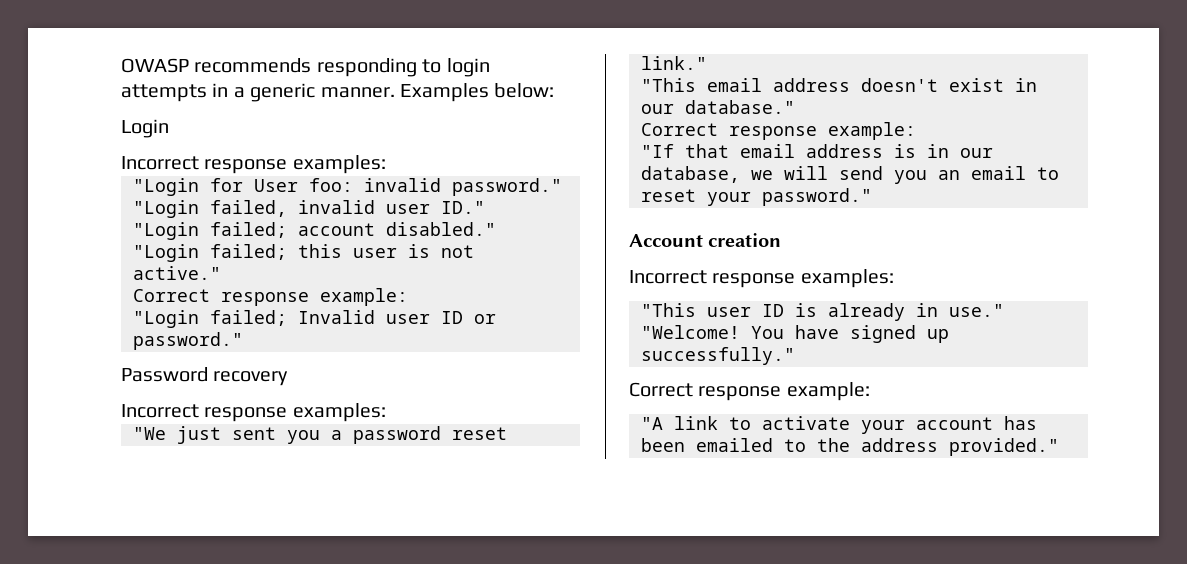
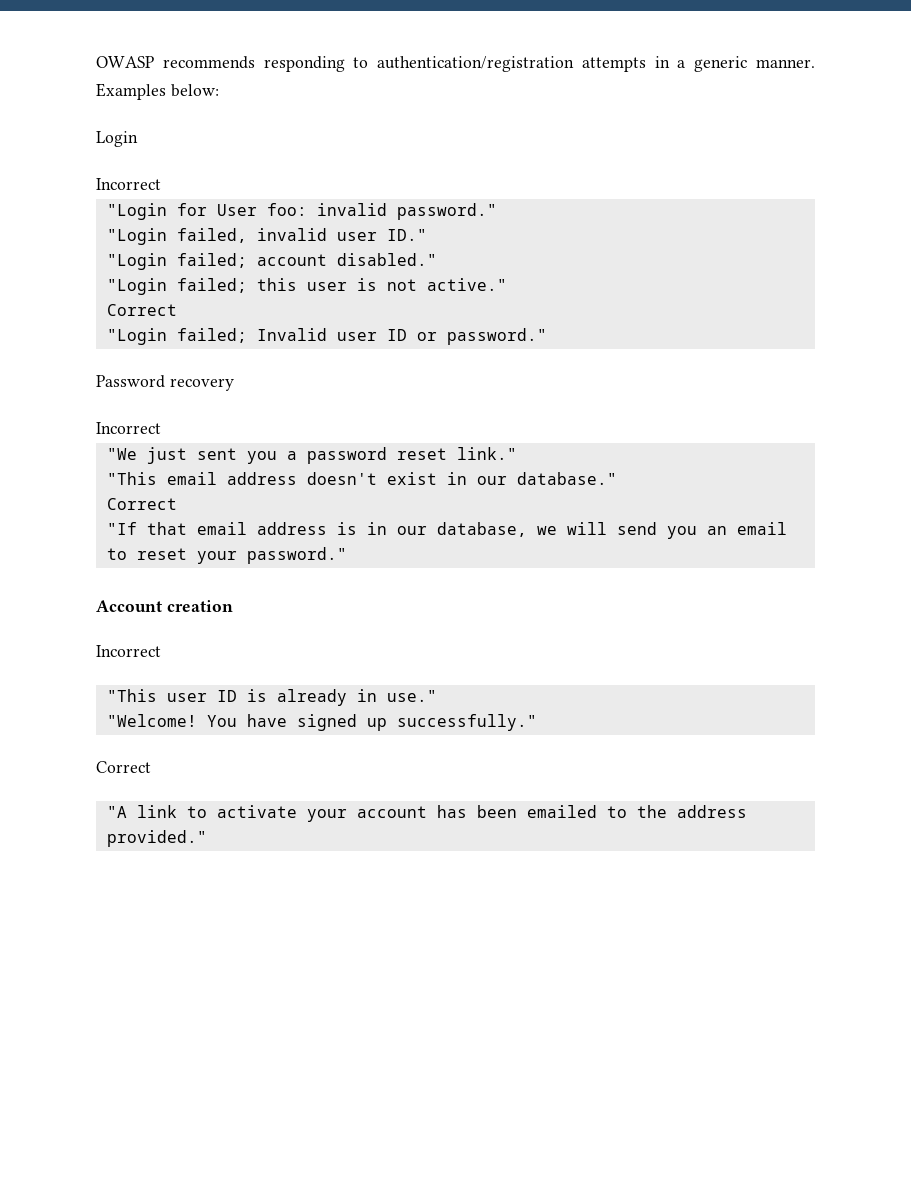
[446,58,490,77] login -> [377,56,575,72] authentication/registration
[204,155,386,174] response examples: -> (161, 184) none
[221,288,408,306] response example: -> (177, 310) none
[204,403,386,422] response examples: -> (161, 428) none
[729,122,916,140] response example: -> (177, 504) none
[712,269,894,288] response examples: -> (161, 651) none
[698,382,870,401] response example: -> (151, 767) none

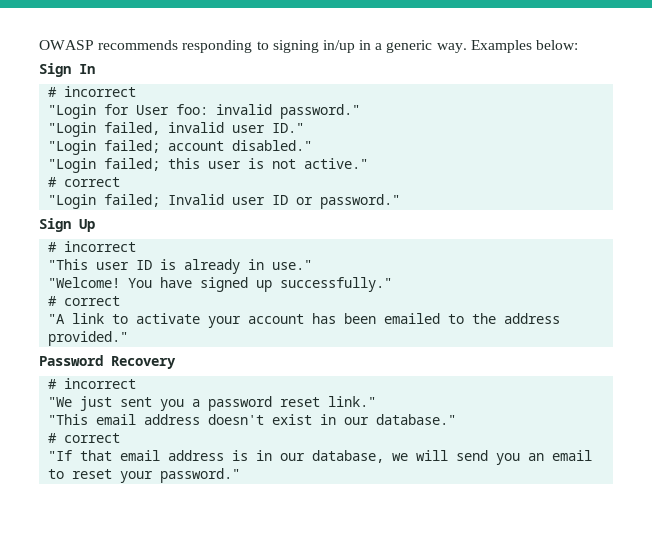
[377,56,646,72] authentication/registration attempts -> [272,40,355,53] signing in/up
[756,59,816,68] manner. -> [436,43,467,53] way.
[96,131,138,147] [96,178,161,190] Login // Incorrect -> [39,63,95,77] [48,86,137,97] Sign In // # incorrect
[106,304,177,316] Correct -> [48,177,121,187] # correct
[96,375,234,391] [96,422,161,434] Password recovery // Incorrect -> [39,218,95,232] [48,241,137,252] [48,259,313,274] [48,277,393,292] [48,296,121,306] [48,313,561,328] [48,331,129,346] [39,355,176,369] [48,378,137,389] Sign Up // # incorrect // "This user ID is already in use." // "Welcome! You have signed up successfully." // # correct // "A link to activate your account has been emailed to the address provided." // Password Recovery // # incorrect
[106,498,177,510] Correct -> [48,433,121,443] # correct
[96,600,233,612] [96,645,161,657] [106,689,437,706] [106,714,537,731] [96,761,151,773] [106,805,747,822] [106,830,207,847] // Account creation // Incorrect // "This user ID is already in use." // "Welcome! You have signed up successfully." // Correct // "A link to activate your account has been emailed to the address provided." -> (241, 475) none

